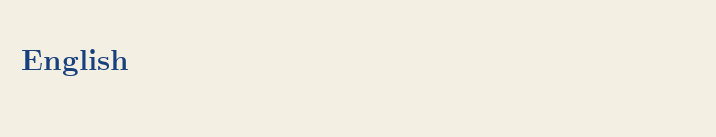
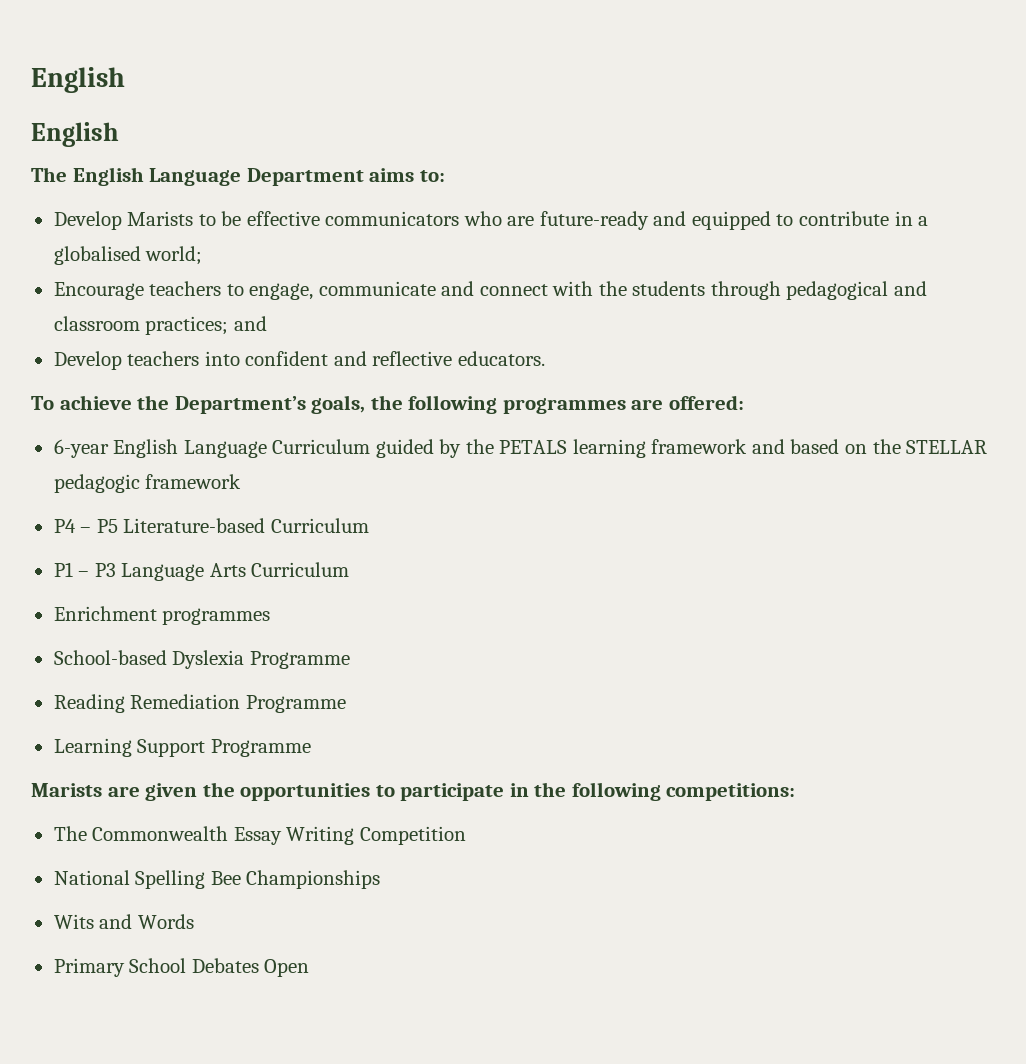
[21,49,129,76] English -> [31,67,125,93] [31,122,119,147] [31,167,445,186] [53,211,929,230] [53,246,203,265] [53,281,927,300] [53,316,267,335] [53,351,545,370] [31,395,744,414] [53,439,988,458] [53,474,242,493] [53,518,369,533] [53,562,350,581] [53,606,271,625] [53,650,350,669] [53,694,346,713] [53,738,311,757] [31,782,796,801] [53,826,466,845] [53,870,381,889] [53,914,194,929] [53,958,310,977] English // English // The English Language Department aims to: // Develop Marists to be effective communicators who are future-ready and equipped to contribute in a globalised world; // Encourage teachers to engage, communicate and connect with the students through pedagogical and classroom practices; and // Develop teachers into confident and reflective educators. // To achieve the Department’s goals, the following programmes are offered: // 6-year English Language Curriculum guided by the PETALS learning framework and based on the STELLAR pedagogic framework // P4 – P5 Literature-based Curriculum // P1 – P3 Language Arts Curriculum // Enrichment programmes // School-based Dyslexia Programme // Reading Remediation Programme // Learning Support Programme // Marists are given the opportunities to participate in the following competitions: // The Commonwealth Essay Writing Competition // National Spelling Bee Championships // Wits and Words // Primary School Debates Open

